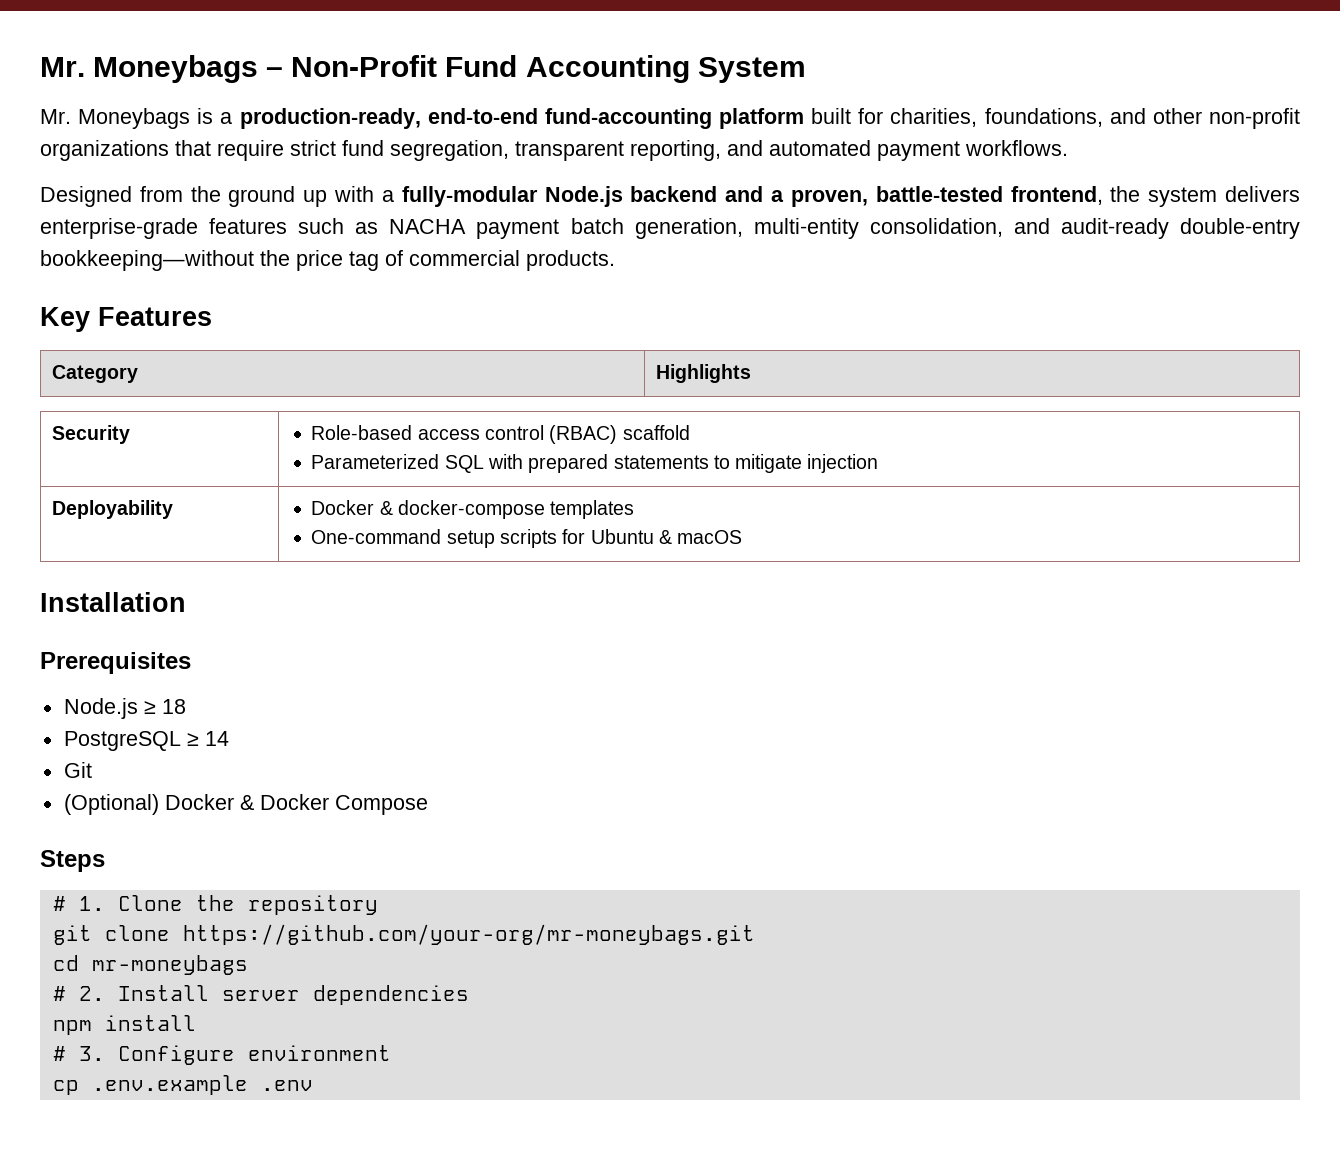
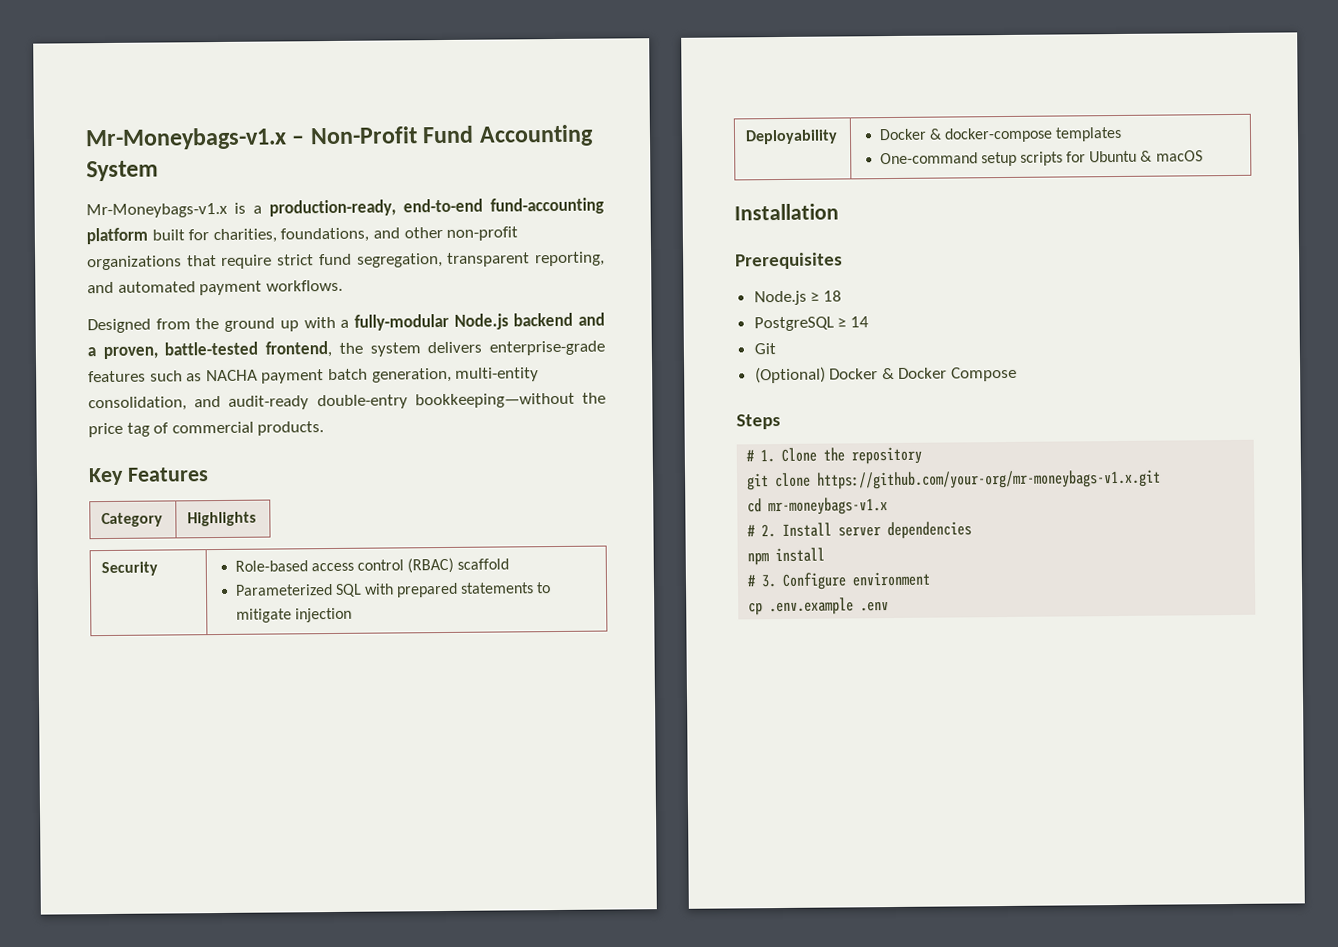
[40,55,259,83] Mr. Moneybags -> [85,127,287,151] Mr-Moneybags-v1.x
[40,108,191,129] Mr. Moneybags -> [86,202,228,219] Mr-Moneybags-v1.x
[182,924,755,945] https://github.com/your-org/mr-moneybags.git -> [816,469,1162,490] https://github.com/your-org/mr-moneybags-v1.x.git
[91,955,248,975] mr-moneybags -> [768,497,889,516] mr-moneybags-v1.x

